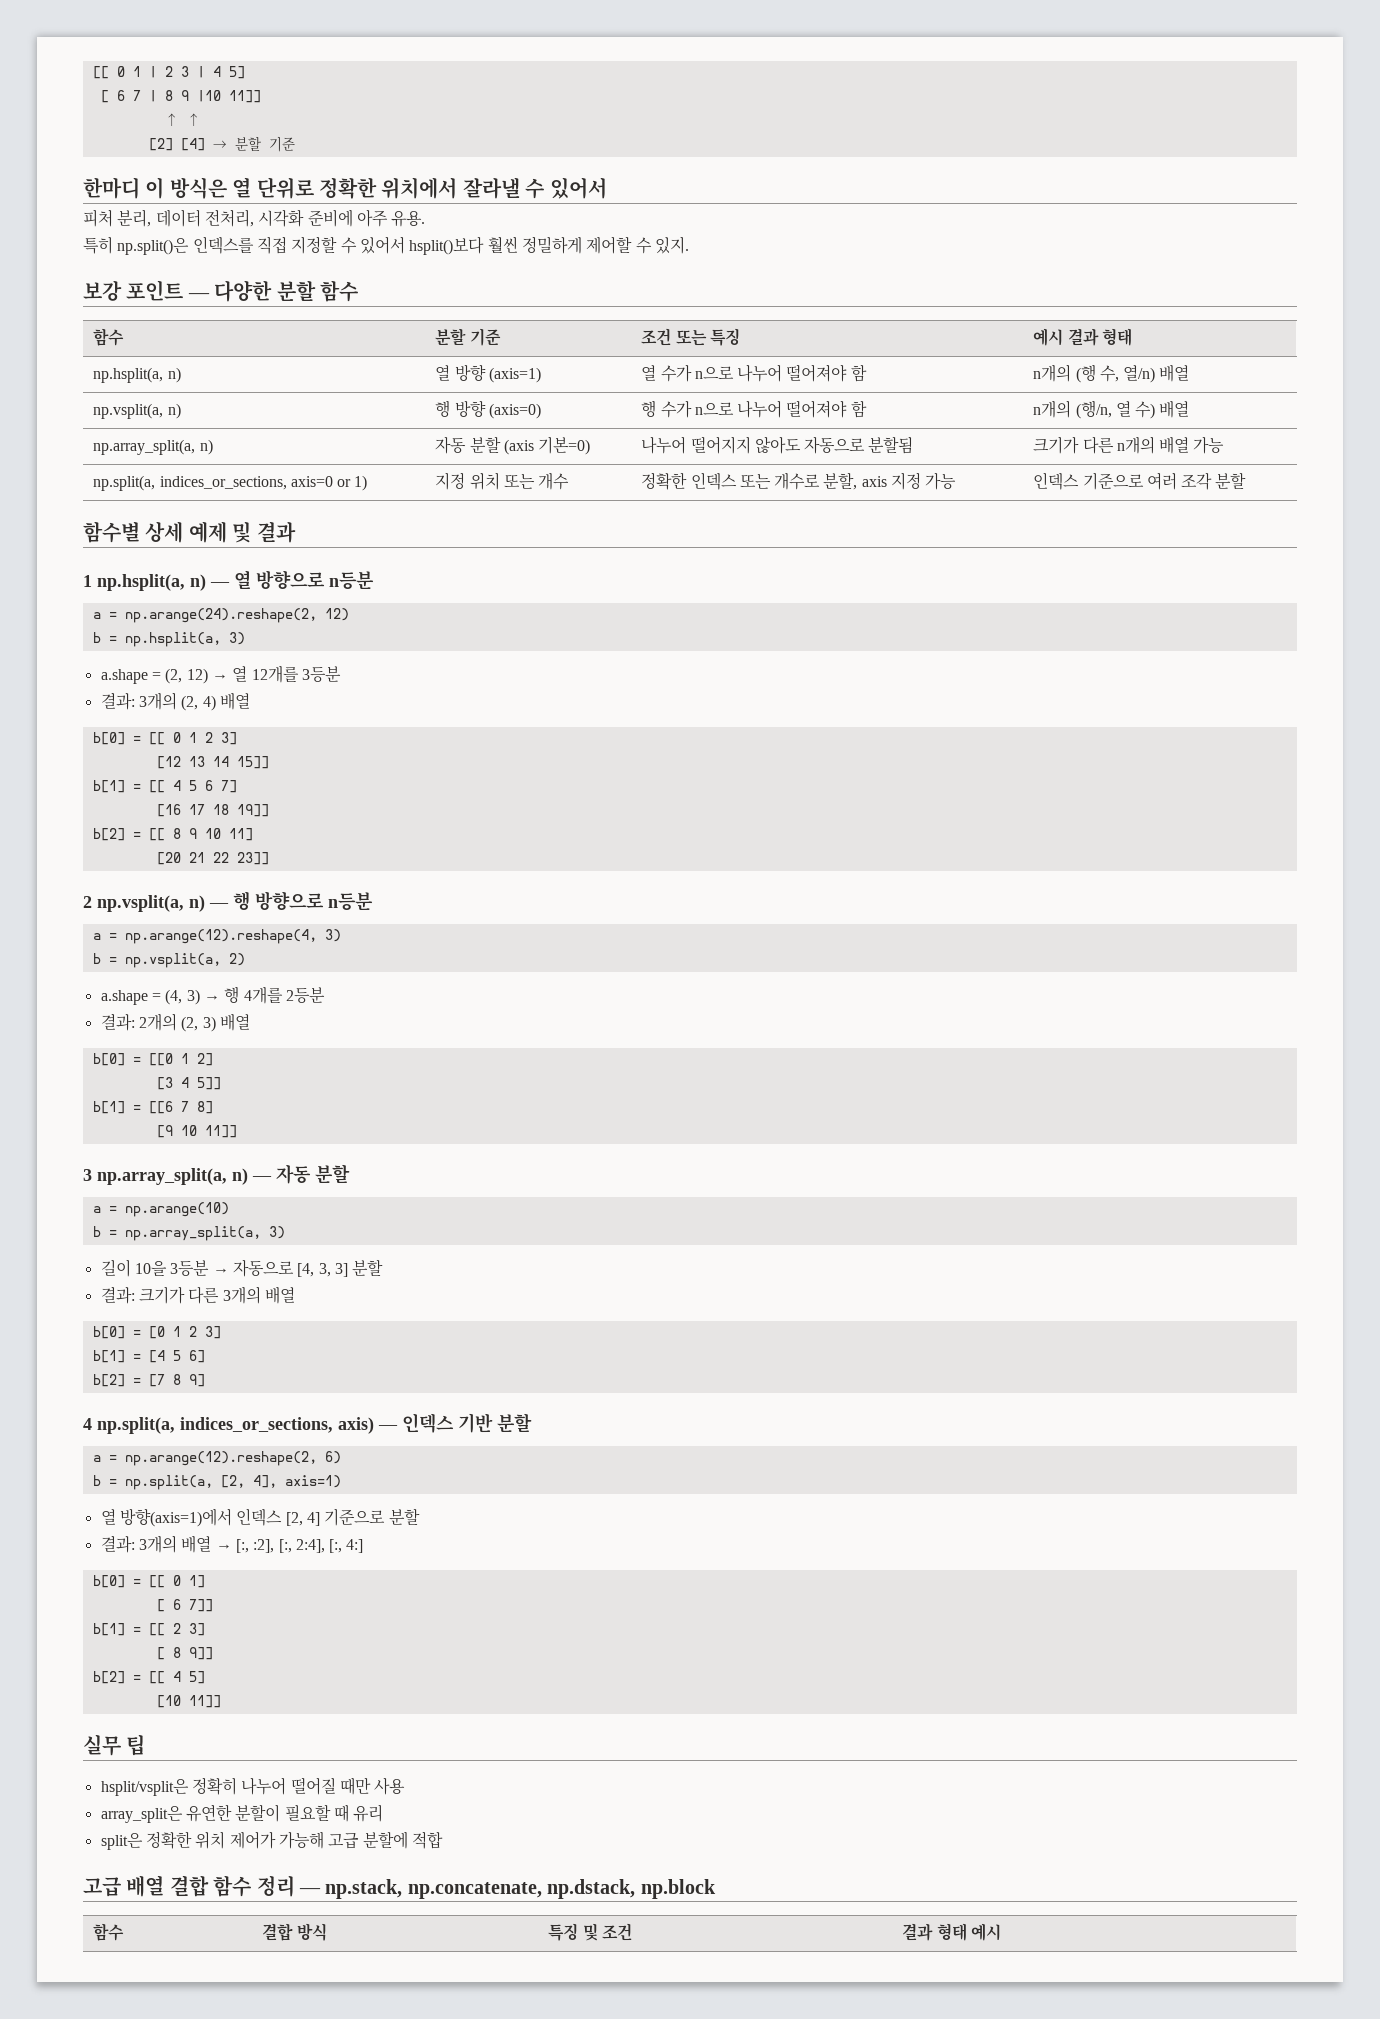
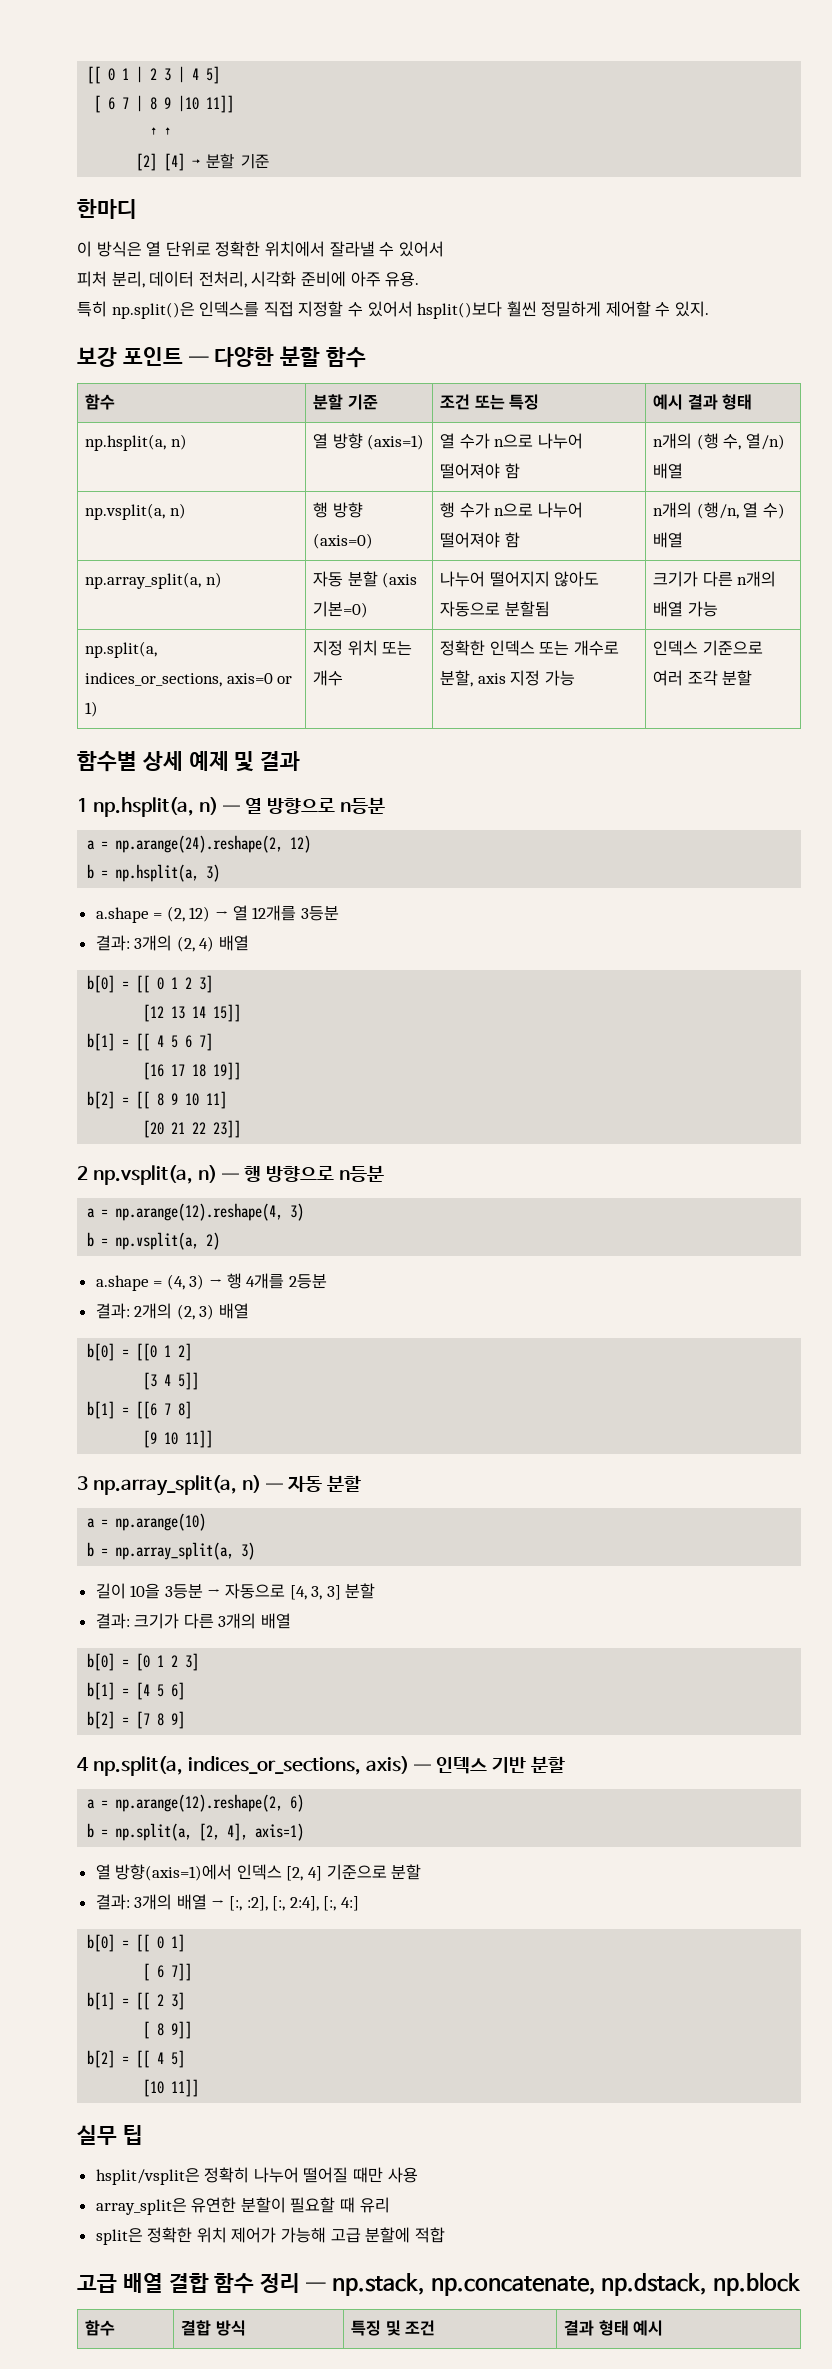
(140, 188) none -> (137, 209) //

